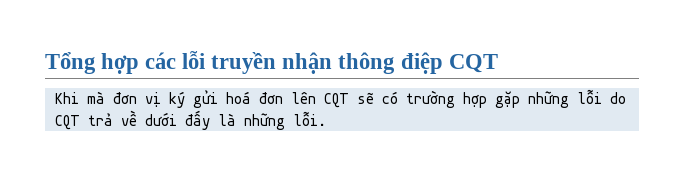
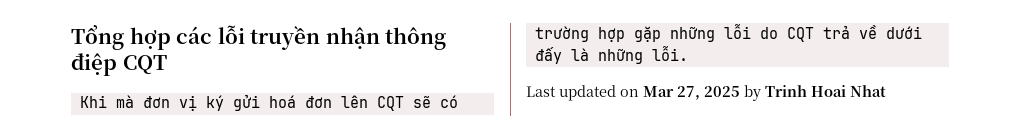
(326, 118) none -> [526,85,886,101] // Last updated on Mar 27, 2025 by Trinh Hoai Nhat

